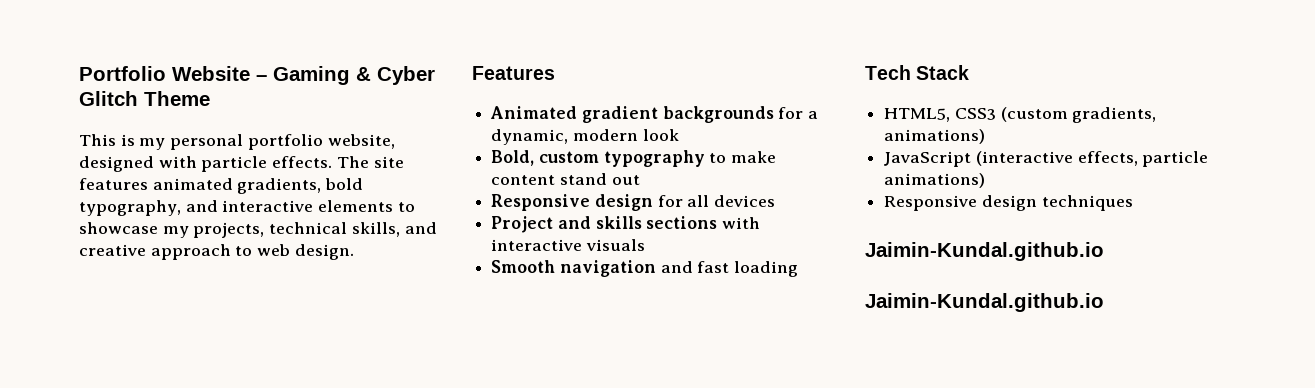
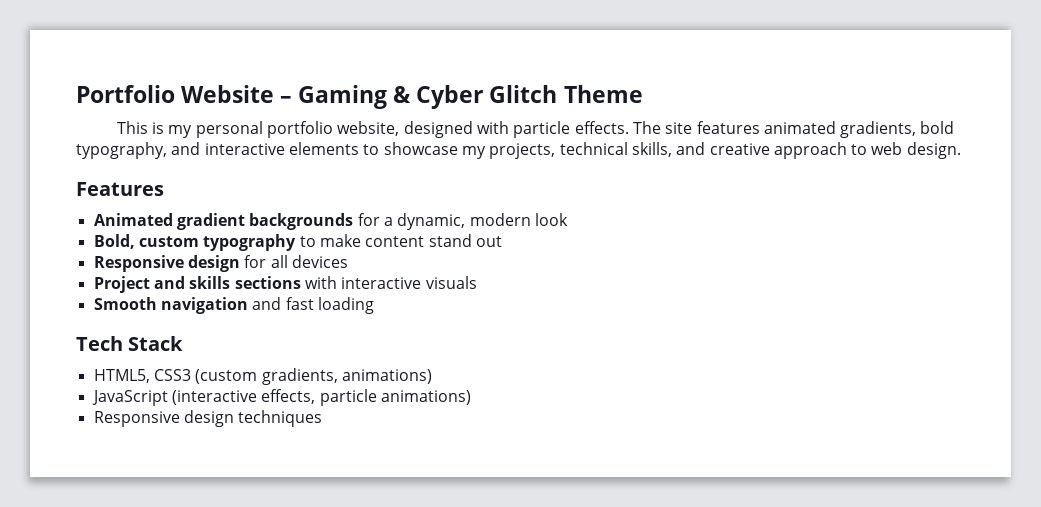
[865,242,1104,261] [865,293,1104,312] // Jaimin-Kundal.github.io // Jaimin-Kundal.github.io -> (323, 418) none

